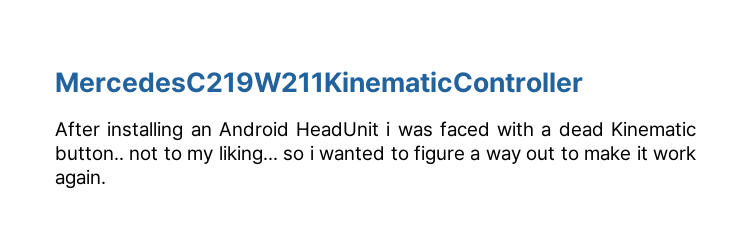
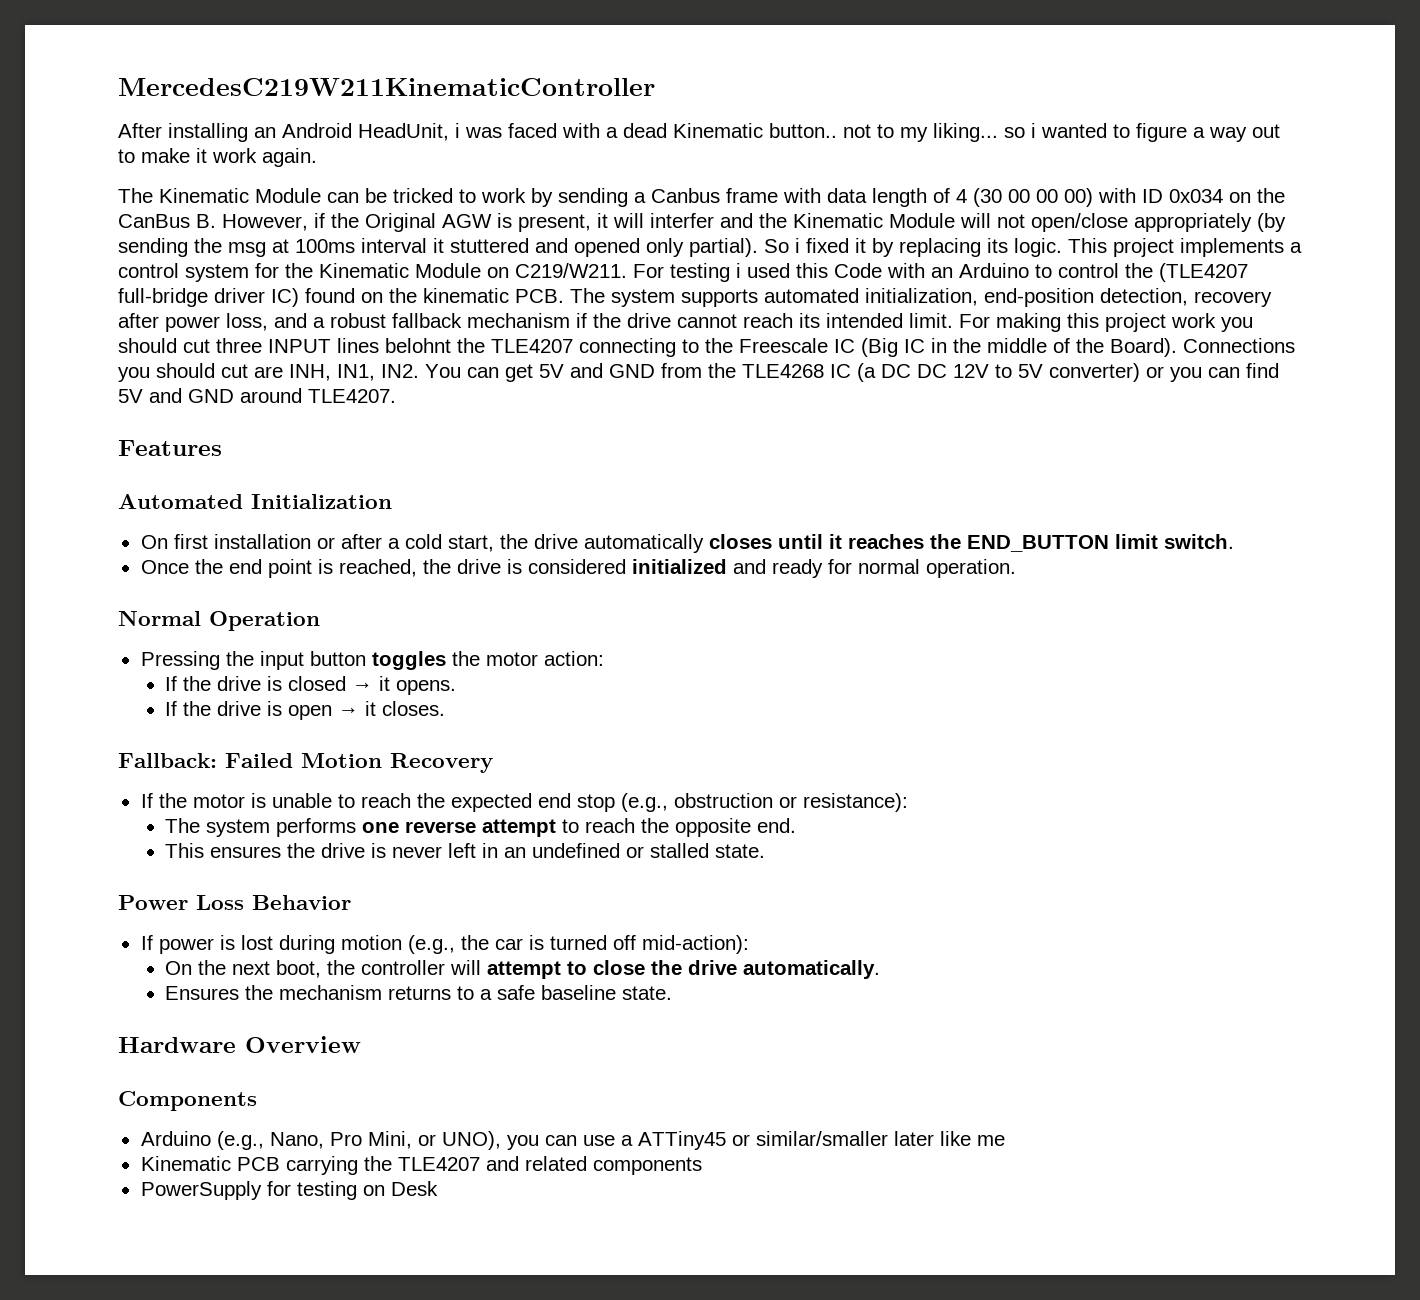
[296,121,380,137] HeadUnit -> [358,123,449,141] HeadUnit,
(106, 179) none -> [118,188,1285,207] [118,213,1286,232] [118,238,1302,257] [118,263,1248,282] [118,288,1272,307] [118,313,1253,332] [118,338,1295,357] [118,363,1279,382] [118,388,396,403] [118,440,222,456] [118,494,392,509] [140,534,1234,553] [140,559,1016,578] [118,611,320,631] [140,651,604,670] [165,676,457,695] [165,701,446,720] [118,753,493,773] [140,793,908,812] [165,818,797,837] [165,843,766,858] [118,895,351,910] [140,935,749,954] [165,960,881,979] [165,985,673,1000] [118,1036,361,1053] [118,1091,257,1111] [140,1131,1005,1150] [140,1156,702,1175] [140,1181,438,1200] // The Kinematic Module can be tricked to work by sending a Canbus frame with data length of 4 (30 00 00 00) with ID 0x034 on the CanBus B. However, if the Original AGW is present, it will interfer and the Kinematic Module will not open/close appropriately (by sending the msg at 100ms interval it stuttered and opened only partial). So i fixed it by replacing its logic. This project implements a control system for the Kinematic Module on C219/W211. For testing i used this Code with an Arduino to control the (TLE4207 full-bridge driver IC) found on the kinematic PCB. The system supports automated initialization, end-position detection, recovery after power loss, and a robust fallback mechanism if the drive cannot reach its intended limit. For making this project work you should cut three INPUT lines belohnt the TLE4207 connecting to the Freescale IC (Big IC in the middle of the Board). Connections you should cut are INH, IN1, IN2. You can get 5V and GND from the TLE4268 IC (a DC DC 12V to 5V converter) or you can find 5V and GND around TLE4207. // Features // Automated Initialization // On first installation or after a cold start, the drive automatically closes until it reaches the END_BUTTON limit switch. // Once the end point is reached, the drive is considered initialized and ready for normal operation. // Normal Operation // Pressing the input button toggles the motor action: // If the drive is closed → it opens. // If the drive is open → it closes. // Fallback: Failed Motion Recovery // If the motor is unable to reach the expected end stop (e.g., obstruction or resistance): // The system performs one reverse attempt to reach the opposite end. // This ensures the drive is never left in an undefined or stalled state. // Power Loss Behavior // If power is lost during motion (e.g., the car is turned off mid-action): // On the next boot, the controller will attempt to close the drive automatically. // Ensures the mechanism returns to a safe baseline state. // Hardware Overview // Components // Arduino (e.g., Nano, Pro Mini, or UNO), you can use a ATTiny45 or similar/smaller later like me // Kinematic PCB carrying the TLE4207 and related components // PowerSupply for testing on Desk

